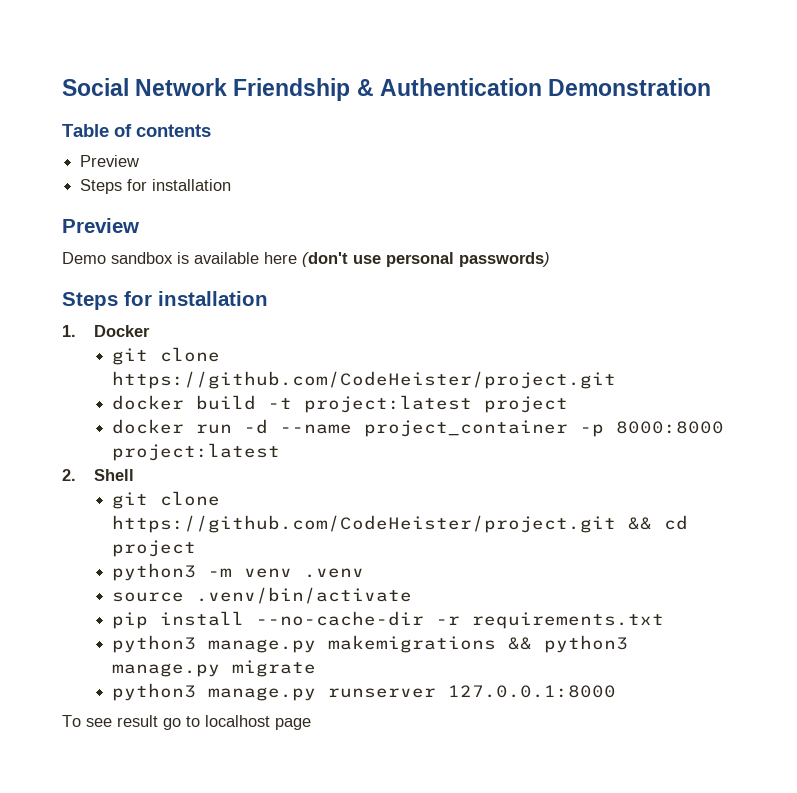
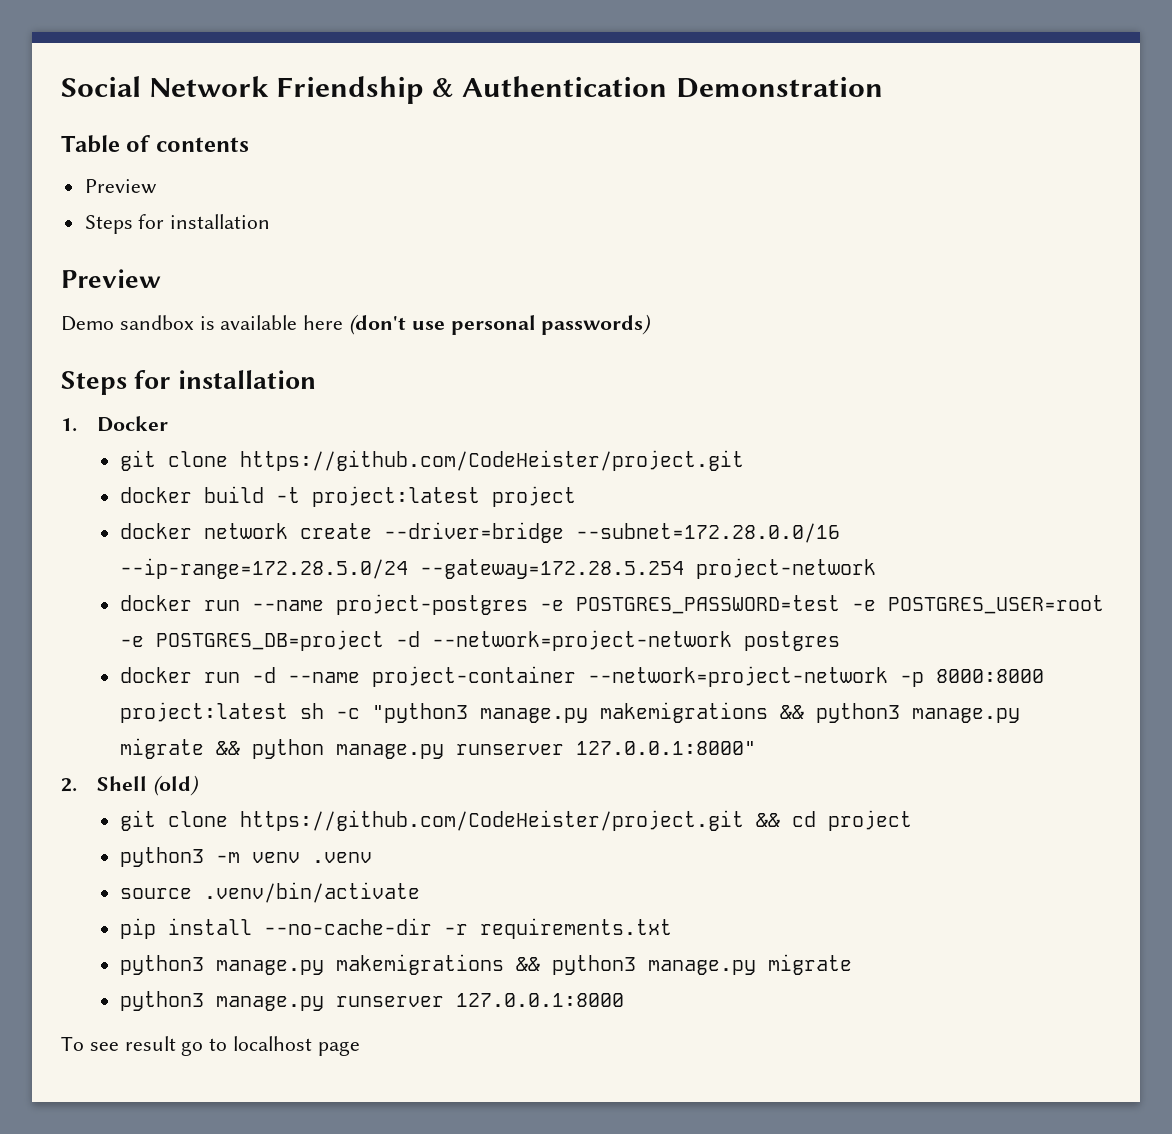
(569, 404) none -> [120,522,841,543] [120,558,877,579] [120,594,1105,615] [120,630,841,651] // docker network create --driver=bridge --subnet=172.28.0.0/16 --ip-range=172.28.5.0/24 --gateway=172.28.5.254 project-network // docker run --name project-postgres -e POSTGRES_PASSWORD=test -e POSTGRES_USER=root -e POSTGRES_DB=project -d --network=project-network postgres
[364,420,569,437] project_container -> [372,666,889,687] project-container --network=project-network
(281, 452) none -> [300,702,1021,723] [120,738,757,759] sh -c "python3 manage.py makemigrations && python3 manage.py migrate && python manage.py runserver 127.0.0.1:8000"
(134, 475) none -> [152,775,199,796] (old)

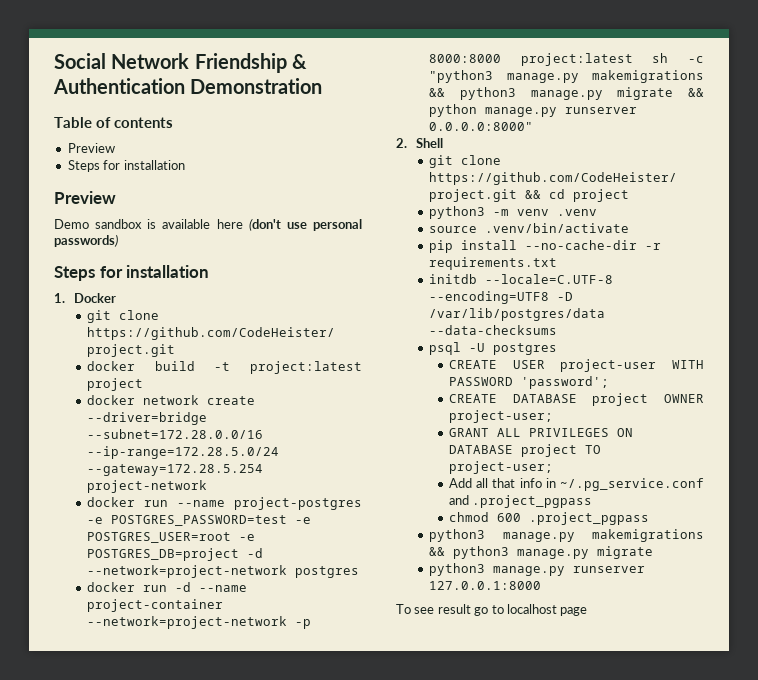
[576,741,757,755] 127.0.0.1:8000" -> [429,122,534,131] 0.0.0.0:8000"
[152,775,199,796] (old) -> (443, 143) none
(673, 928) none -> [429,274,614,284] [429,291,574,304] [429,308,606,321] [429,325,558,335] [429,342,558,355] [448,359,704,372] [448,376,609,389] [448,393,704,406] [448,410,553,423] [448,428,633,437] [448,444,601,457] [448,461,553,474] [448,478,704,491] [448,495,593,508] [448,512,649,525] // initdb --locale=C.UTF-8 --encoding=UTF8 -D /var/lib/postgres/data --data-checksums // psql -U postgres // CREATE USER project-user WITH PASSWORD 'password'; // CREATE DATABASE project OWNER project-user; // GRANT ALL PRIVILEGES ON DATABASE project TO project-user; // Add all that info in ~/.pg_service.conf and .project_pgpass // chmod 600 .project_pgpass

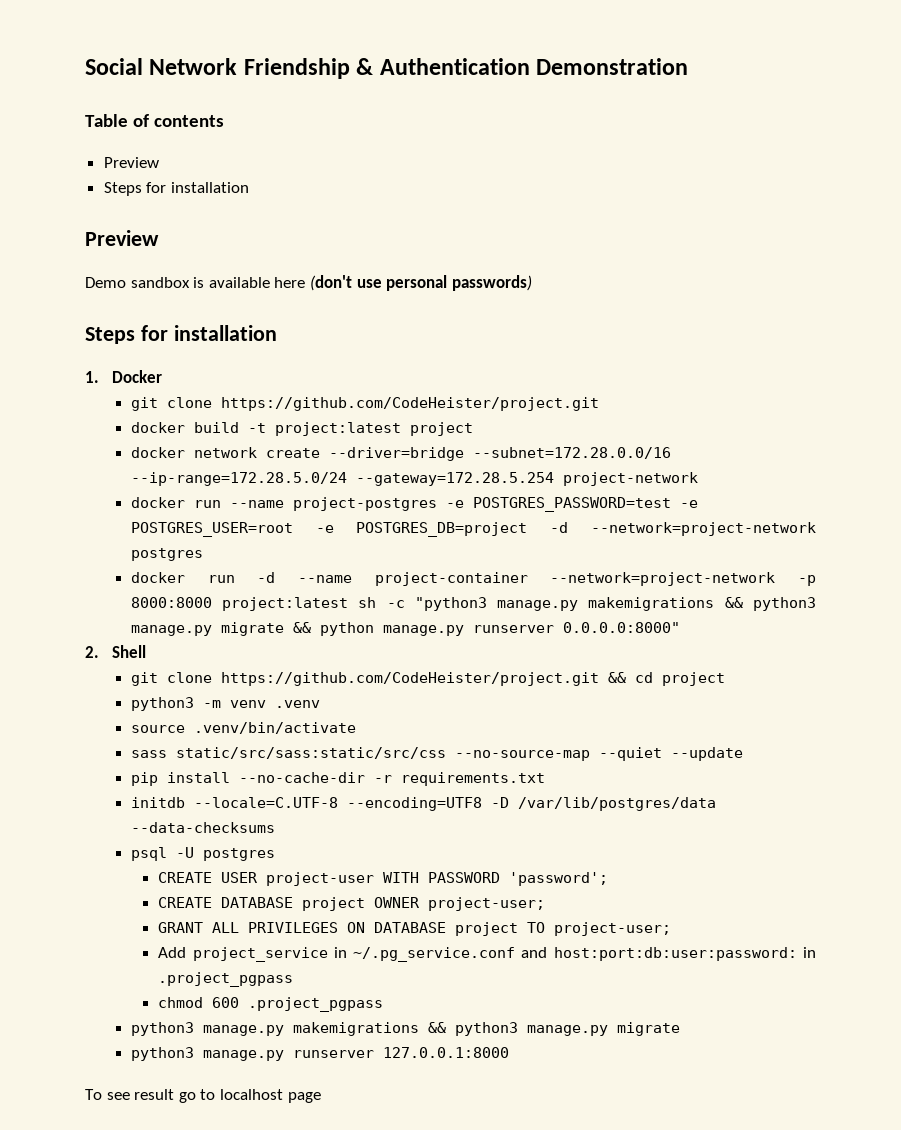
(630, 228) none -> [130,747,743,761] // sass static/src/sass:static/src/css --no-source-map --quiet --update
[476,478,542,488] all that info -> [192,947,328,962] project_service
(469, 500) none -> [553,947,816,961] host:port:db:user:password: in

